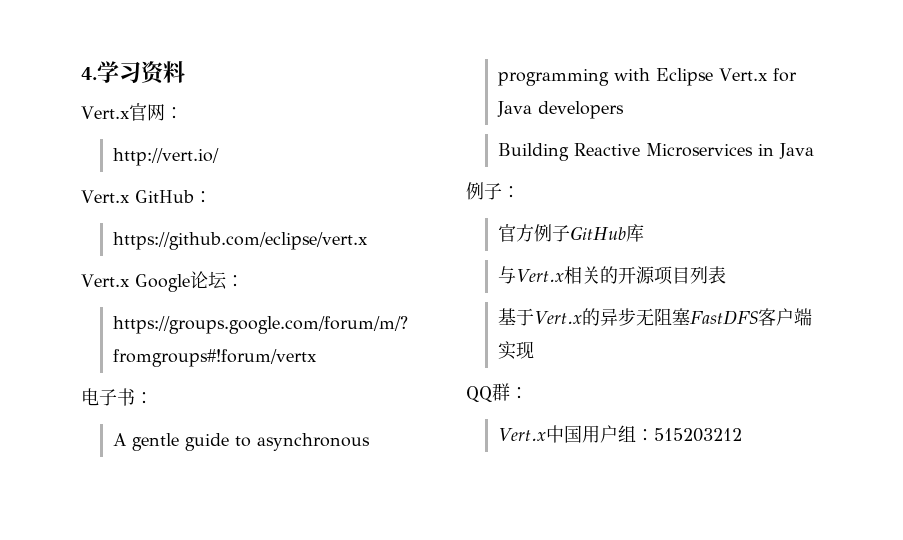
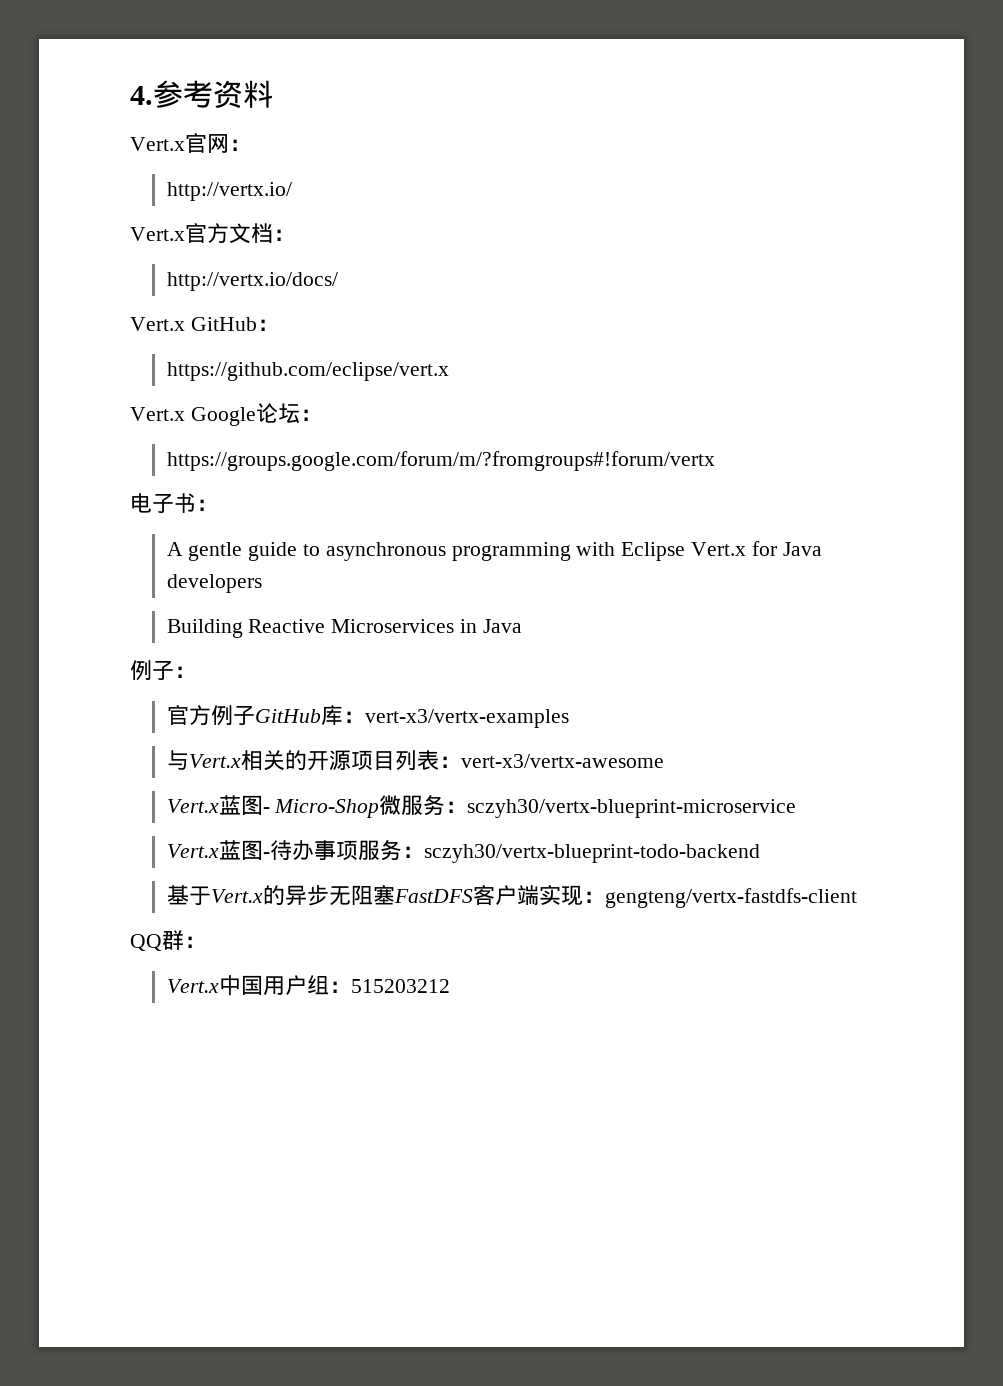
[97,61,141,83] 学习 -> [153,80,213,108] 参考
[112,148,219,166] http://vert.io/ -> [166,182,292,201] [130,223,295,244] [166,272,338,291] http://vertx.io/ // Vert.x官方文档： // http://vertx.io/docs/
(644, 233) none -> [342,709,569,728] ：vert-x3/vertx-examples
(726, 275) none -> [438,754,664,768] [166,795,797,818] [166,840,760,863] ：vert-x3/vertx-awesome // Vert.x蓝图- Micro-Shop微服务：sczyh30/vertx-blueprint-microservice // Vert.x蓝图-待办事项服务：sczyh30/vertx-blueprint-todo-backend
(534, 350) none -> [582,888,857,908] ：gengteng/vertx-fastdfs-client

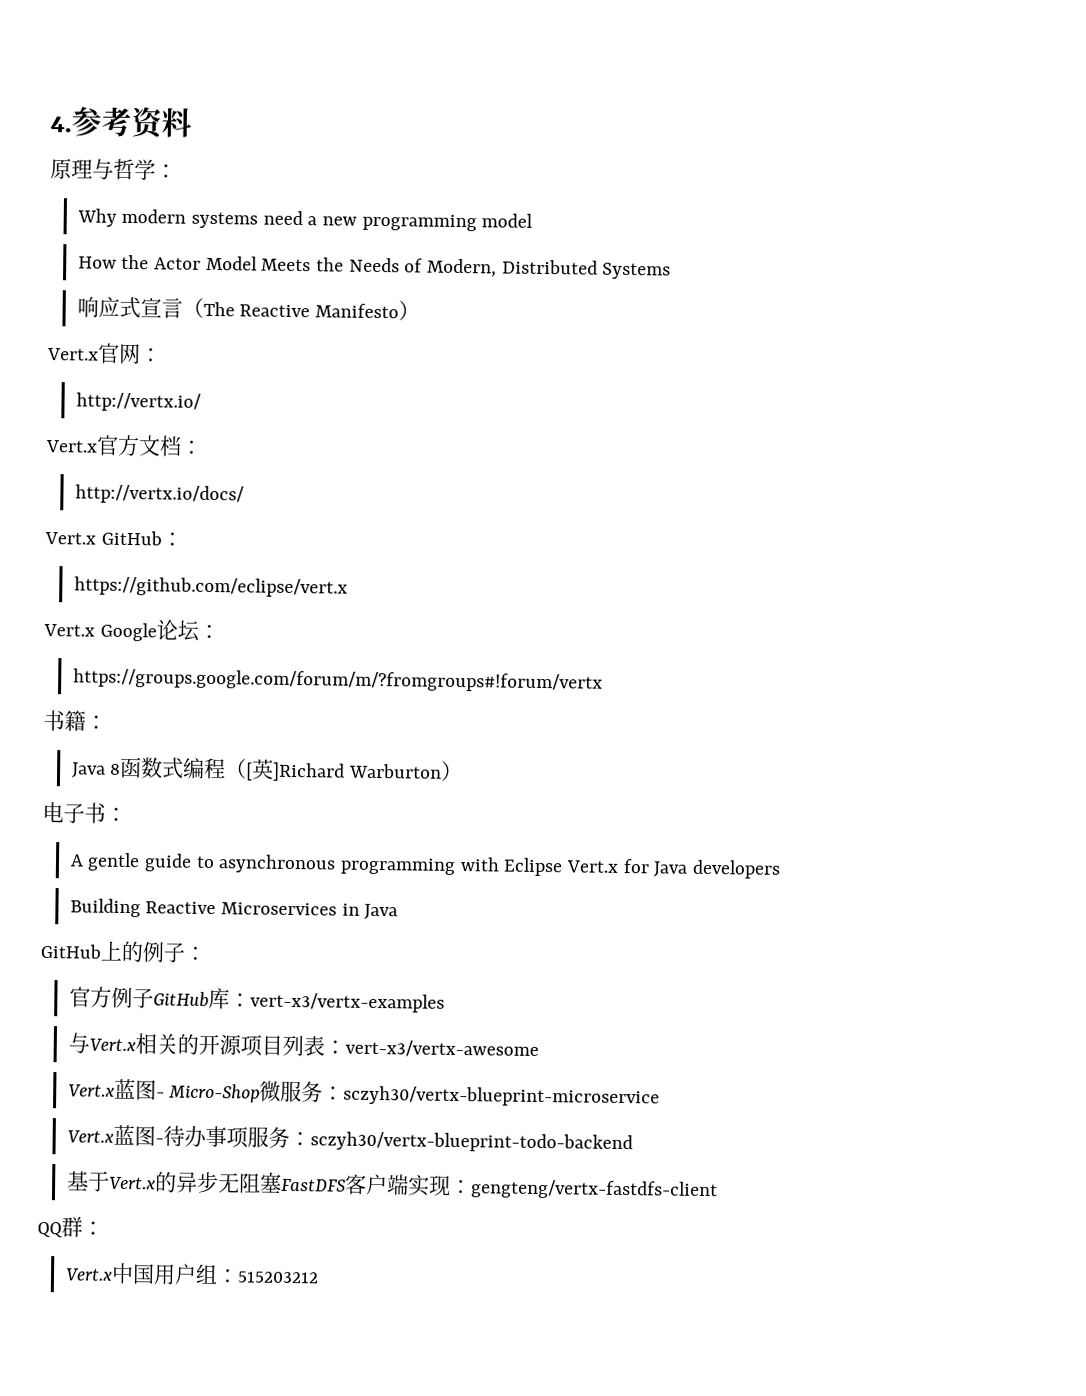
(273, 94) none -> [50,158,177,181] [76,208,534,232] [77,254,672,280] [76,296,421,321] // 原理与哲学： // Why modern systems need a new programming model // How the Actor Model Meets the Needs of Modern, Distributed Systems // 响应式宣言（The Reactive Manifesto）
(715, 461) none -> [43,709,107,732] [71,756,464,782] // 书籍： // Java 8函数式编程（[英]Richard Warburton）
(522, 626) none -> [40,940,144,963] GitHub上的

